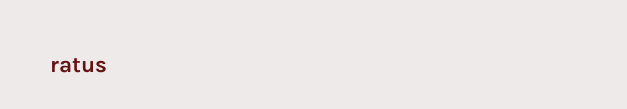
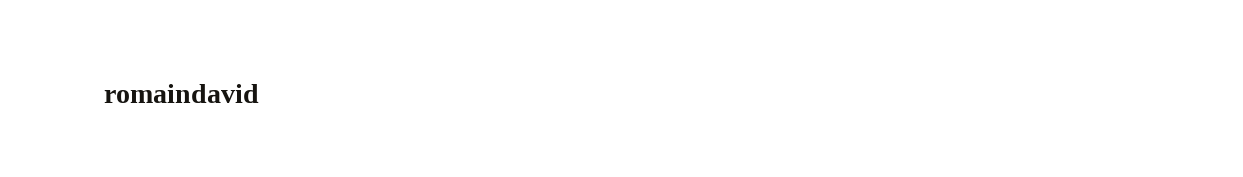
[50,58,107,73] ratus -> [104,84,259,103] romaindavid

